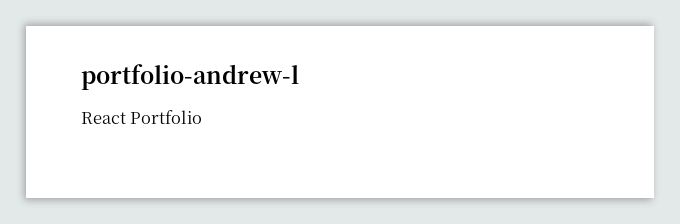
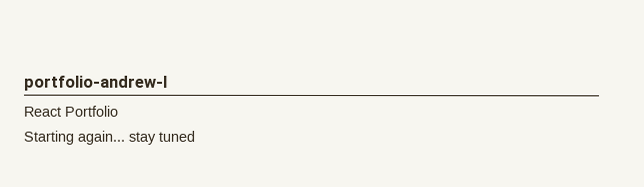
(203, 117) none -> [23,130,195,145] // Starting again... stay tuned

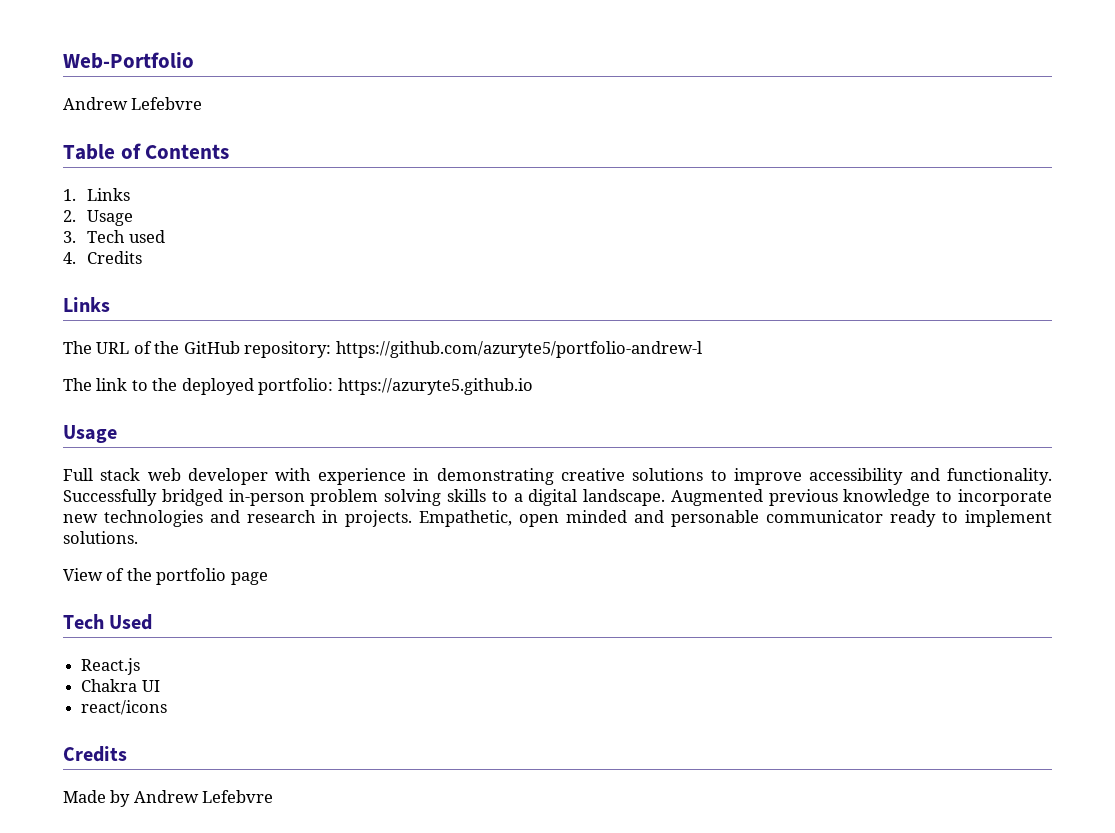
[24,75,168,91] [23,105,118,117] [23,130,195,145] portfolio-andrew-l // React Portfolio // Starting again... stay tuned -> [63,52,194,69] [63,97,203,110] [63,143,230,160] [63,188,131,201] [63,210,134,226] [63,230,165,243] [63,251,143,264] [63,297,110,312] [63,341,702,358] [63,378,533,395] [63,425,117,443] [63,468,1053,485] [63,489,1053,506] [63,510,1052,527] [63,531,138,544] [63,568,268,585] [63,614,153,630] [81,658,141,675] [81,679,160,692] [81,700,168,715] [63,746,127,762] [63,790,274,807] Web-Portfolio // Andrew Lefebvre // Table of Contents // 1. Links // 2. Usage // 3. Tech used // 4. Credits // Links // The URL of the GitHub repository: https://github.com/azuryte5/portfolio-andrew-l // The link to the deployed portfolio: https://azuryte5.github.io // Usage // Full stack web developer with experience in demonstrating creative solutions to improve accessibility and functionality. Successfully bridged in-person problem solving skills to a digital landscape. Augmented previous knowledge to incorporate new technologies and research in projects. Empathetic, open minded and personable communicator ready to implement solutions. // View of the portfolio page // Tech Used // React.js // Chakra UI // react/icons // Credits // Made by Andrew Lefebvre

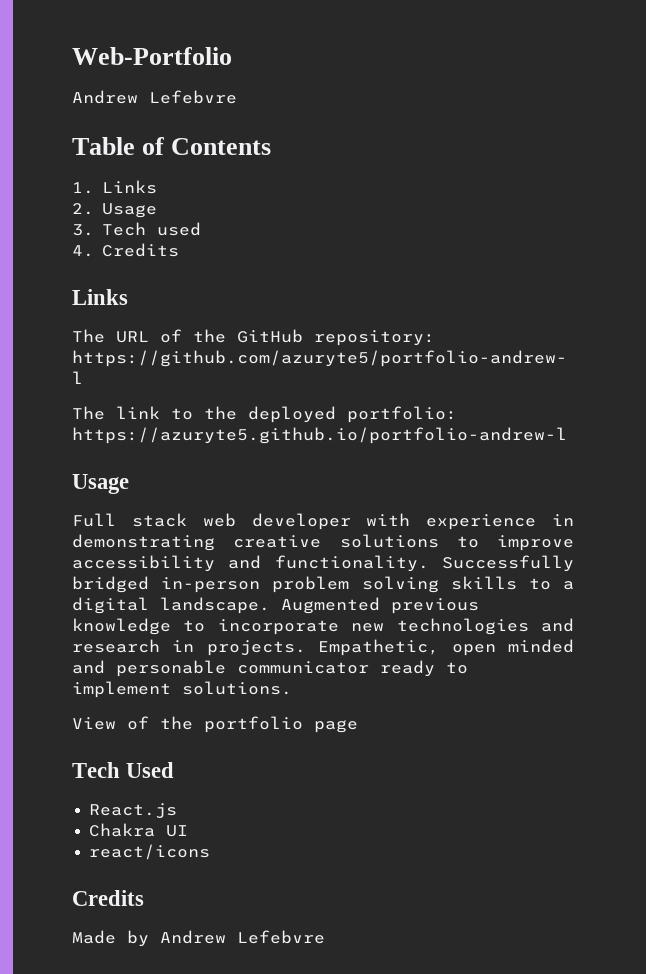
[337,378,533,395] https://azuryte5.github.io -> [72,427,567,444] https://azuryte5.github.io/portfolio-andrew-l

